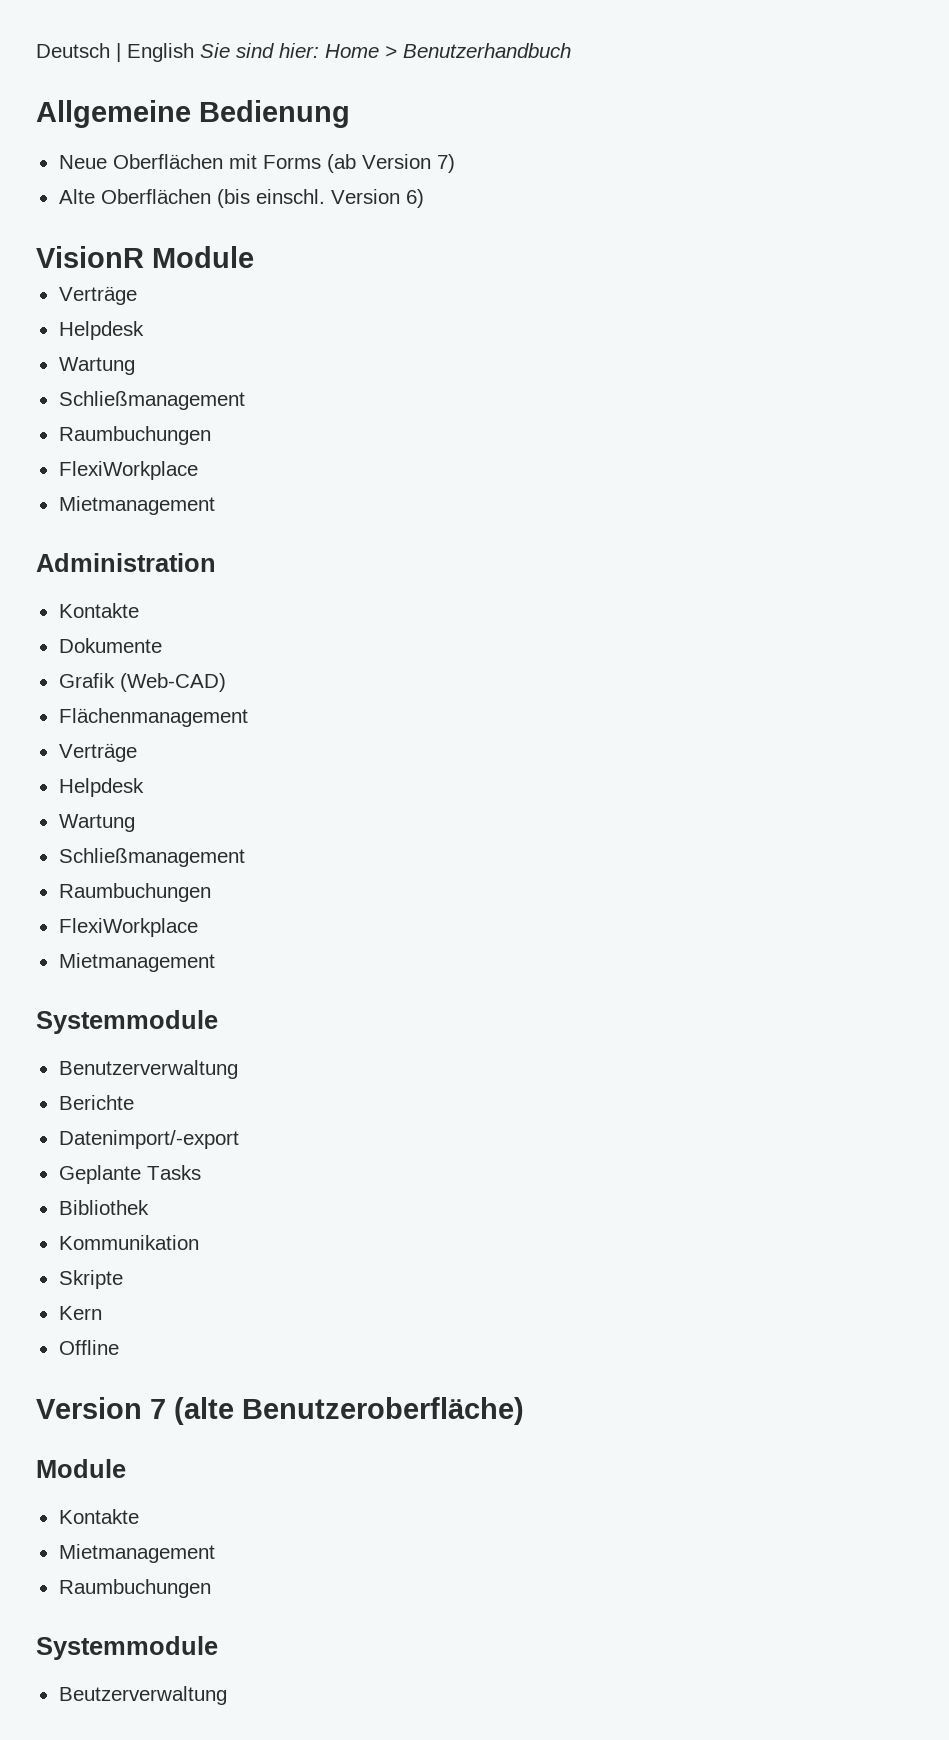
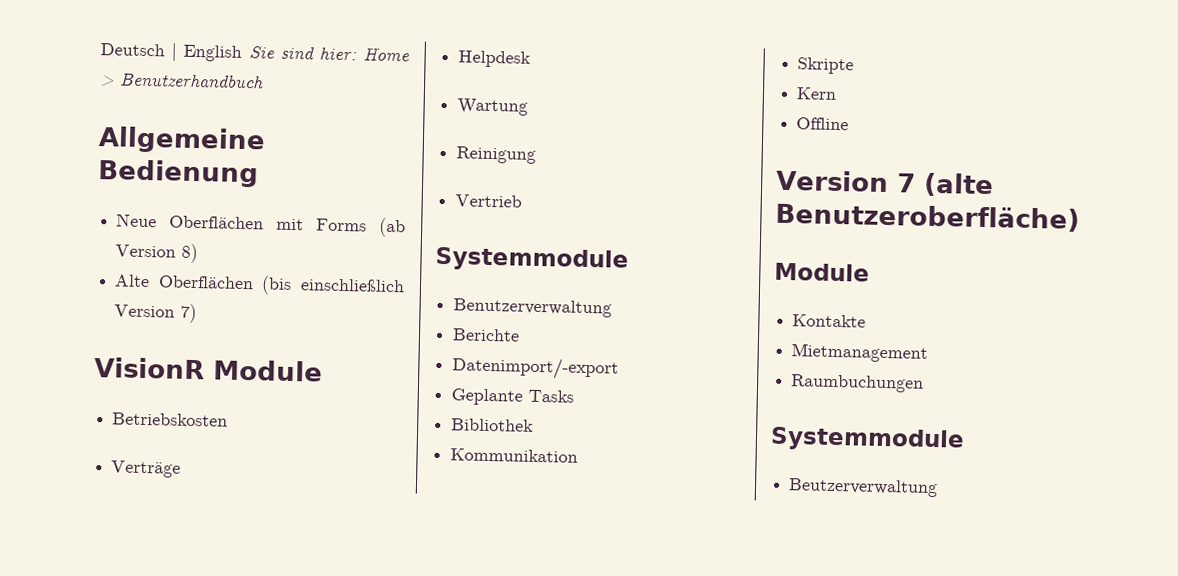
[436,154,455,173] 7) -> [181,243,199,264] 8)
[255,189,424,208] einschl. Version 6) -> [300,278,405,293] [114,303,198,324] einschließlich Version 7)
[58,286,137,305] [58,321,144,340] [58,357,135,375] [58,391,245,410] [58,426,211,445] [58,461,198,480] [58,496,215,515] [36,553,216,572] [58,603,139,618] [58,638,162,653] [58,673,226,692] [58,708,248,727] [58,743,137,762] [58,778,144,797] [58,814,135,832] [58,848,245,867] [58,883,211,902] [58,918,198,937] [58,953,215,972] // Verträge // Helpdesk // Wartung // Schließmanagement // Raumbuchungen // FlexiWorkplace // Mietmanagement // Administration // Kontakte // Dokumente // Grafik (Web-CAD) // Flächenmanagement // Verträge // Helpdesk // Wartung // Schließmanagement // Raumbuchungen // FlexiWorkplace // Mietmanagement -> [112,412,229,427] [111,460,182,478] [458,50,532,68] [457,98,529,116] [456,146,537,164] [455,194,523,208] // Betriebskosten // Verträge // Helpdesk // Wartung // Reinigung // Vertrieb

